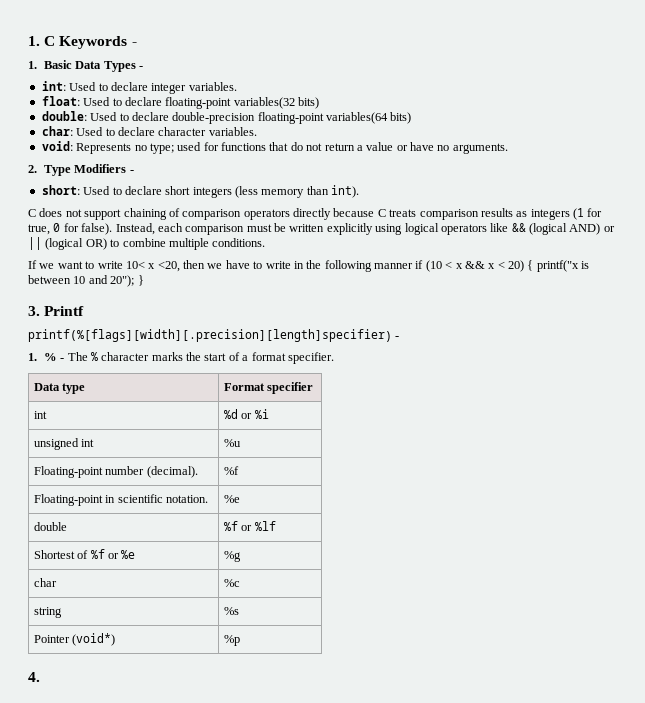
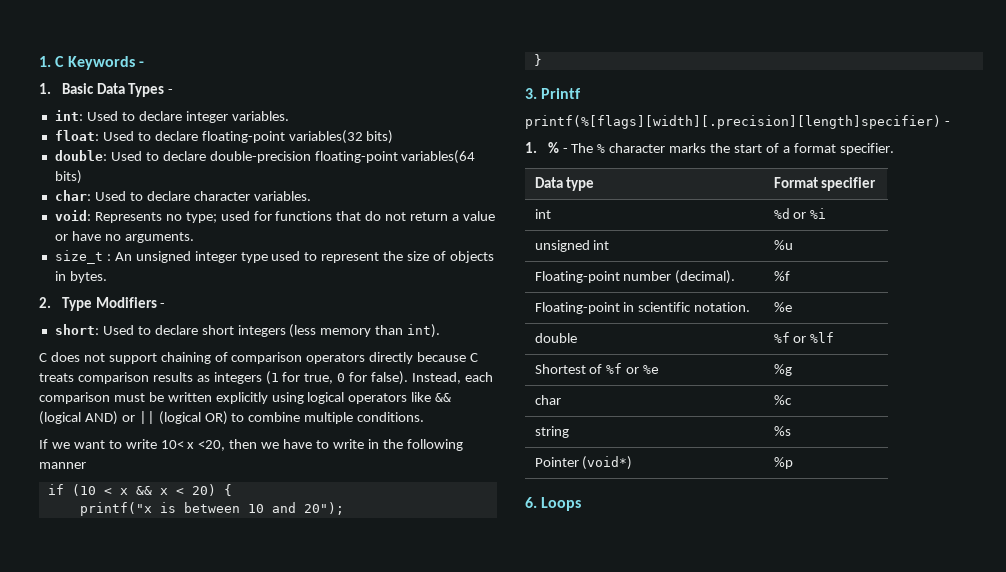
(508, 148) none -> [54,250,494,264] [54,271,107,283] // size_t : An unsigned integer type used to represent the size of objects in bytes.
(413, 266) none -> (86, 465) //
(534, 265) none -> (232, 490) //
(135, 281) none -> (344, 508) //
[28,672,40,682] 4. -> [525,497,582,511] 6. Loops

